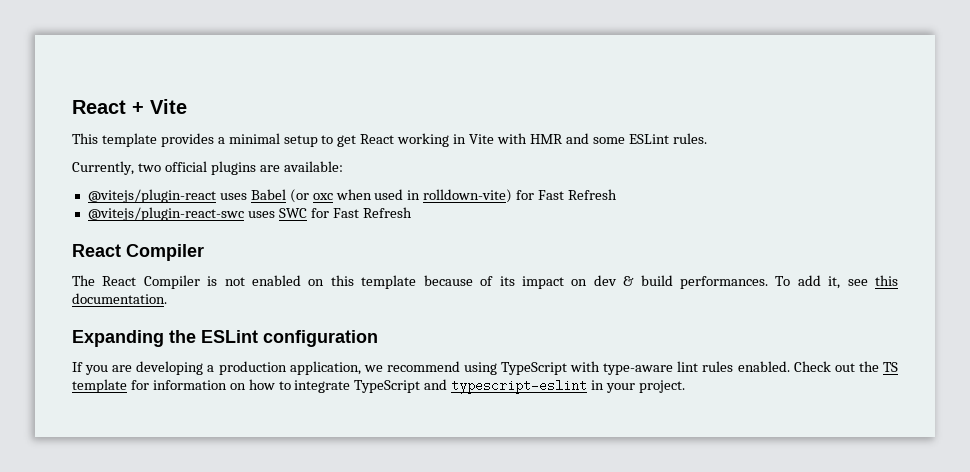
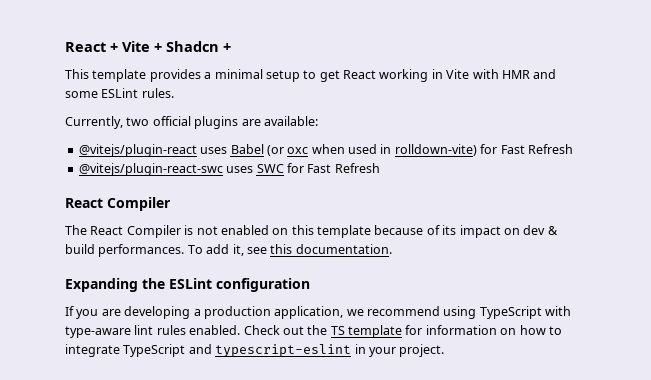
(187, 106) none -> [154,41,231,52] + Shadcn +

